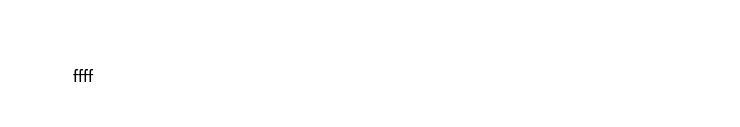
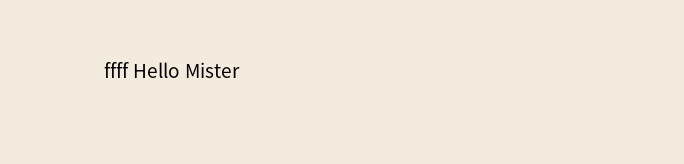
(94, 75) none -> [133,62,241,78] Hello Mister

